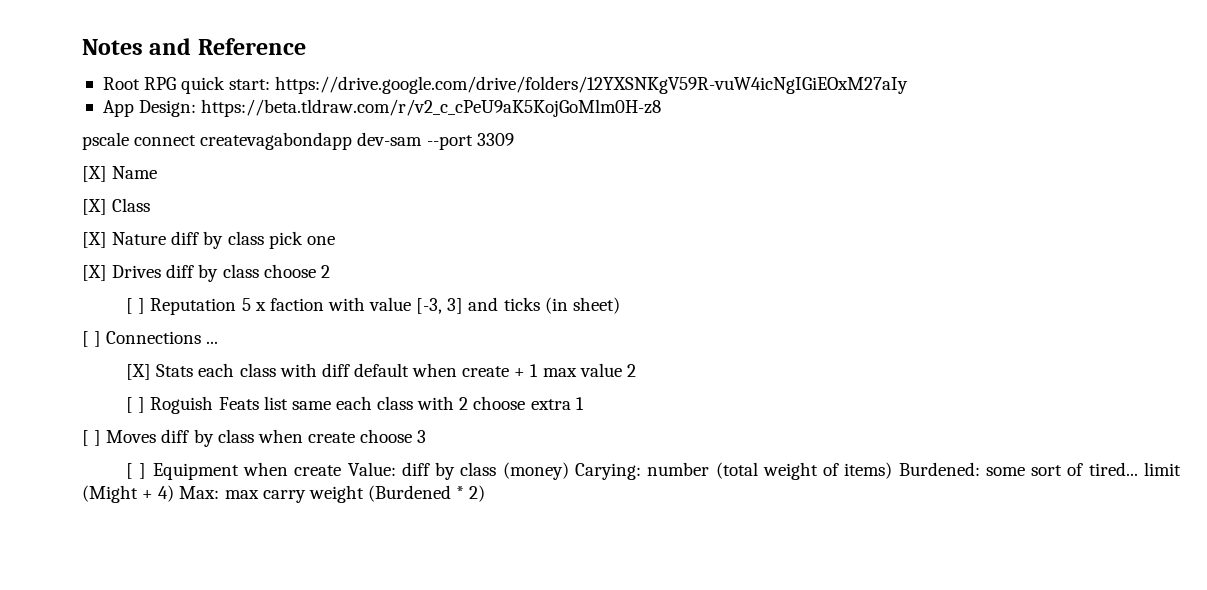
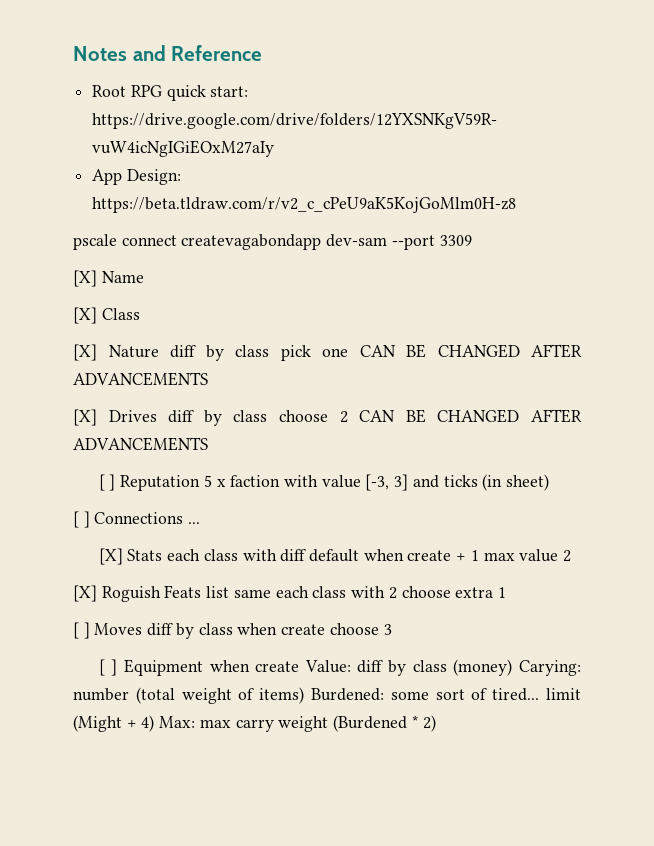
(335, 240) none -> [359,344,582,358] [73,372,208,386] CAN BE CHANGED AFTER ADVANCEMENTS
(330, 271) none -> [359,409,582,423] [73,437,208,451] CAN BE CHANGED AFTER ADVANCEMENTS
[126,397,146,413] [ ] -> [73,585,97,602] [X]

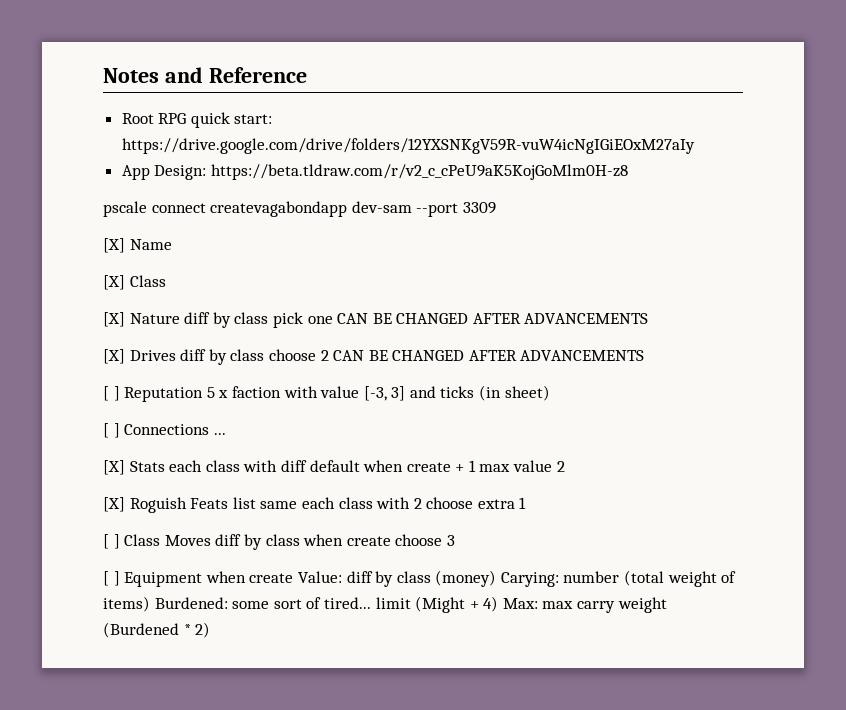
(90, 630) none -> [124,534,161,546] Class

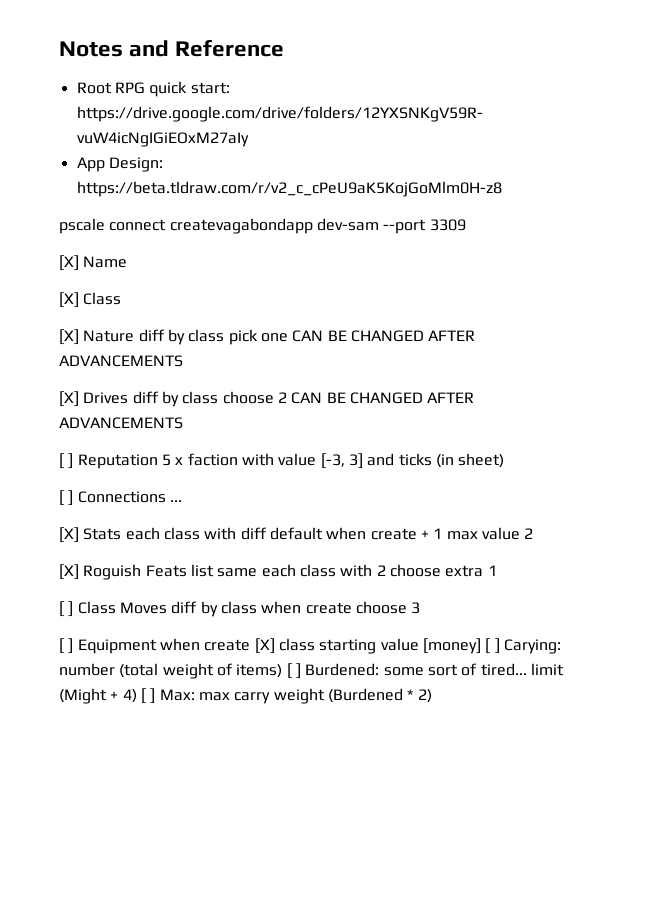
[297,570,497,587] Value: diff by class (money) -> [254,638,500,654] [X] class starting value [money] [ ]
(150, 604) none -> [286,663,301,679] [ ]
(499, 604) none -> [140,688,156,704] [ ]

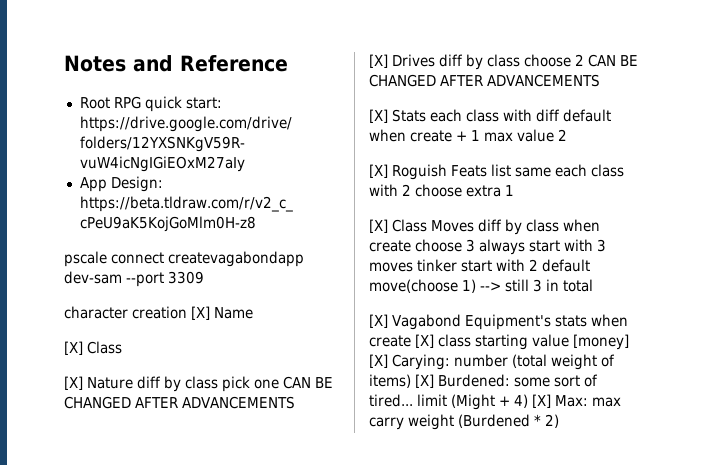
(466, 225) none -> [64,306,187,319] character creation
[59,453,505,469] [59,490,182,506] // [ ] Reputation 5 x faction with value [-3, 3] and ticks (in sheet) // [ ] Connections ... -> (600, 80) none
[59,601,74,617] [ ] -> [369,219,388,233] [X]
[59,638,157,654] // [ ] Equipment -> [479,239,606,255] [369,259,590,272] [369,279,593,293] [369,314,587,330] always start with 3 moves tinker start with 2 default move(choose 1) --> still 3 in total // [X] Vagabond Equipment's stats
[485,638,500,654] [ ] -> [369,354,388,368] [X]
[286,663,301,679] [ ] -> [415,374,434,388] [X]
[140,688,156,704] [ ] -> [532,394,551,408] [X]

